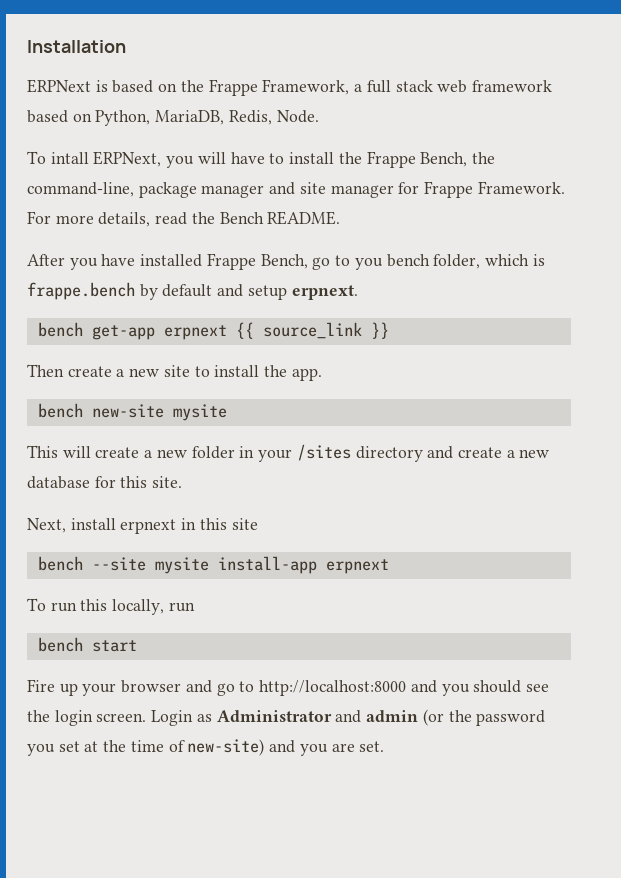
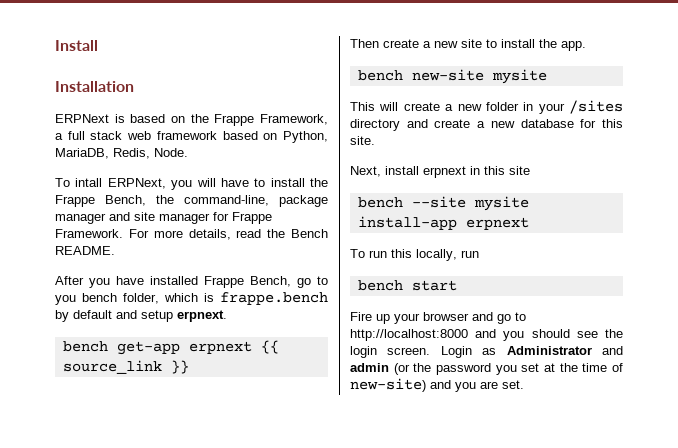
(27, 46) none -> [55,40,98,51] Install //

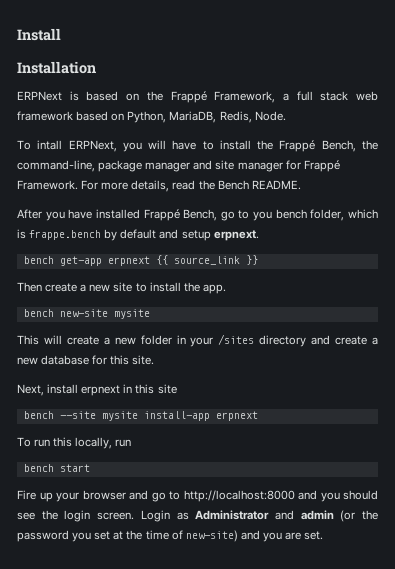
[214,114,255,126] Frappe -> [170,91,207,103] Frappé
[55,195,95,207] Frappe -> [279,140,316,152] Frappé
[232,212,272,224] Frappe -> [303,160,340,172] Frappé
[204,276,244,288] Frappe -> [143,209,180,221] Frappé

